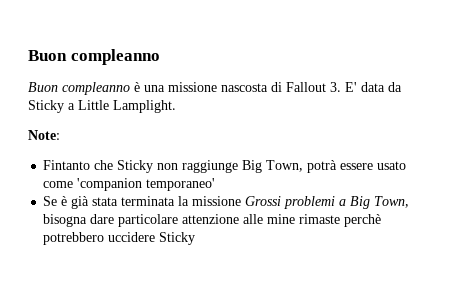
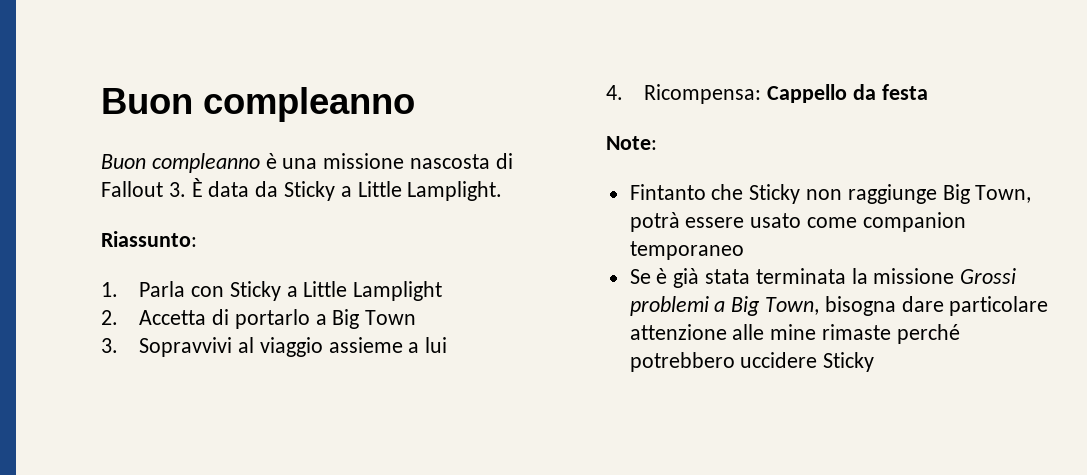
[345,82,357,92] E' -> [191,178,203,197] È
(176, 106) none -> [101,231,197,247] [101,281,443,301] [101,309,417,329] [101,337,448,357] [606,84,928,104] // Riassunto: // 1. Parla con Sticky a Little Lamplight // 2. Accetta di portarlo a Big Town // 3. Sopravvivi al viaggio assieme a lui // 4. Ricompensa: Cappello da festa
[77,178,216,191] 'companion temporaneo' -> [862,212,966,232] [629,241,744,260] companion temporaneo
[344,214,382,227] perchè -> [896,324,960,344] perché

